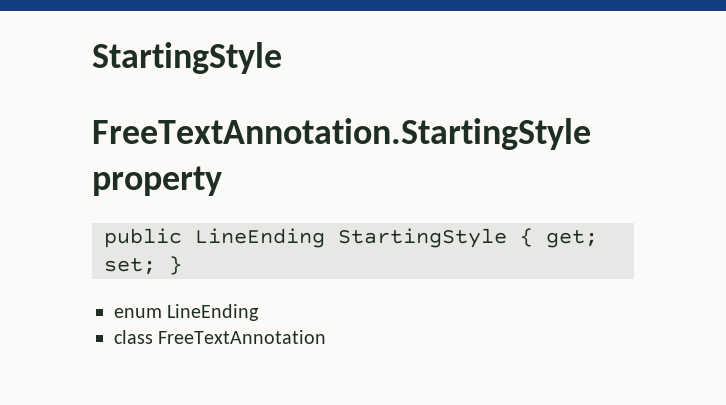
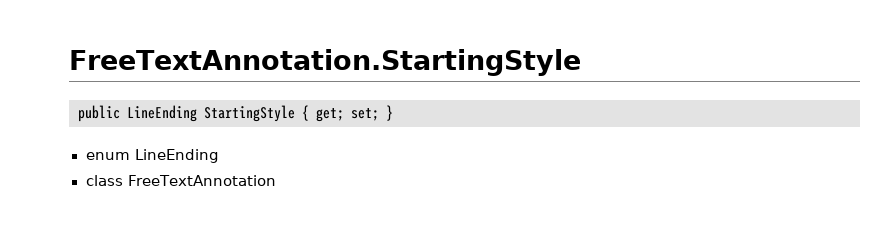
[92,42,282,74] StartingStyle // -> (69, 62) none
[92,166,222,196] property -> (581, 62) none

